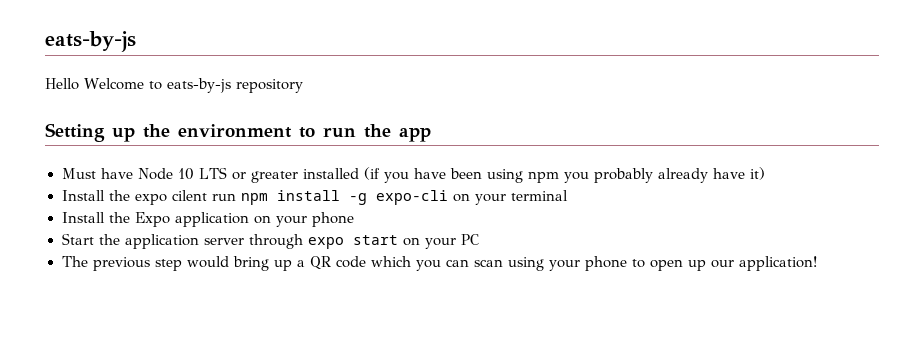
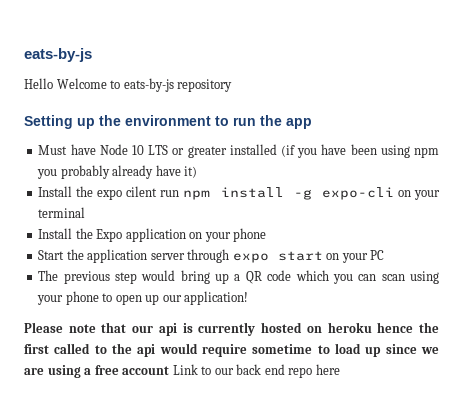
(817, 263) none -> [24,322,439,336] [24,343,439,357] [24,364,340,378] // Please note that our api is currently hosted on heroku hence the first called to the api would require sometime to load up since we are using a free account Link to our back end repo here

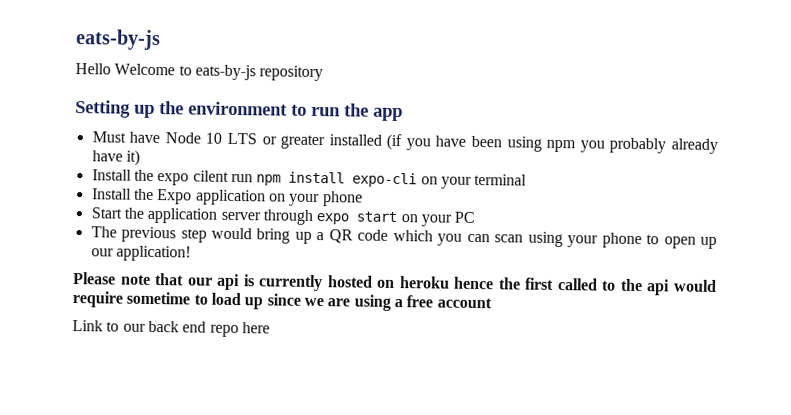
[293,189,312,200] -g -> (346, 177) none
(170, 370) none -> (492, 303) //

